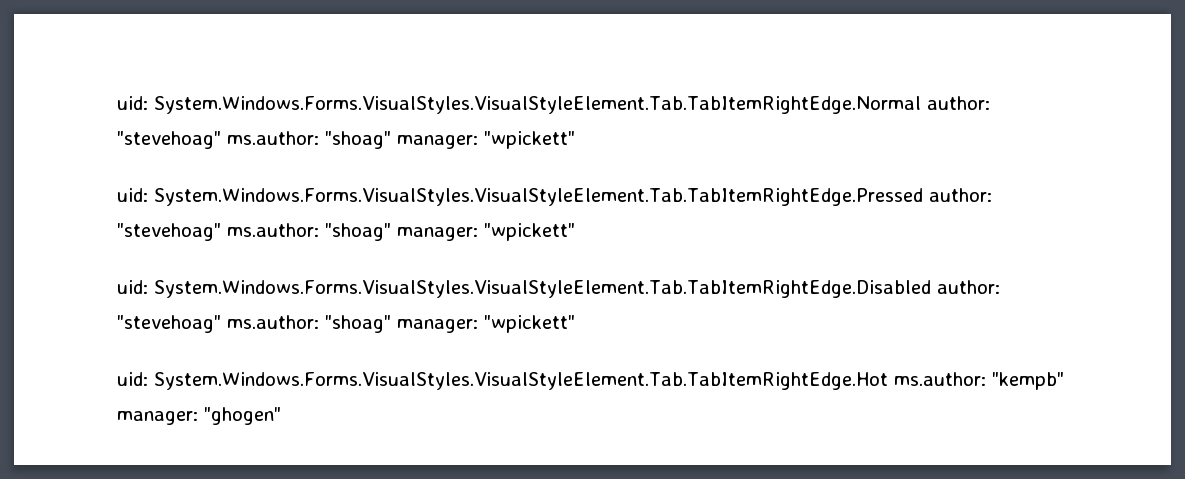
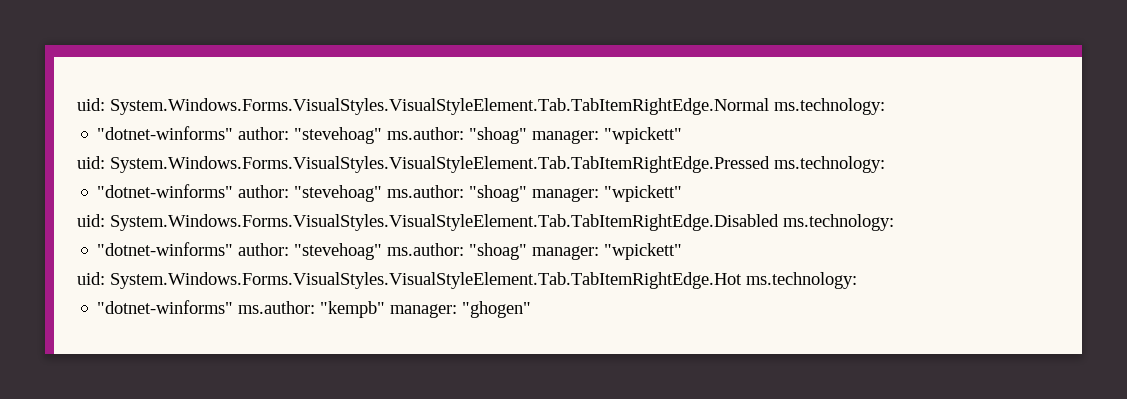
(921, 105) none -> [774,98,885,115] [97,126,234,140] ms.technology: // "dotnet-winforms"
(923, 197) none -> [774,156,885,173] [97,184,234,198] ms.technology: // "dotnet-winforms"
(931, 289) none -> [783,214,894,231] [97,242,234,256] ms.technology: // "dotnet-winforms"
(888, 381) none -> [746,272,857,289] [97,300,234,314] ms.technology: // "dotnet-winforms"

